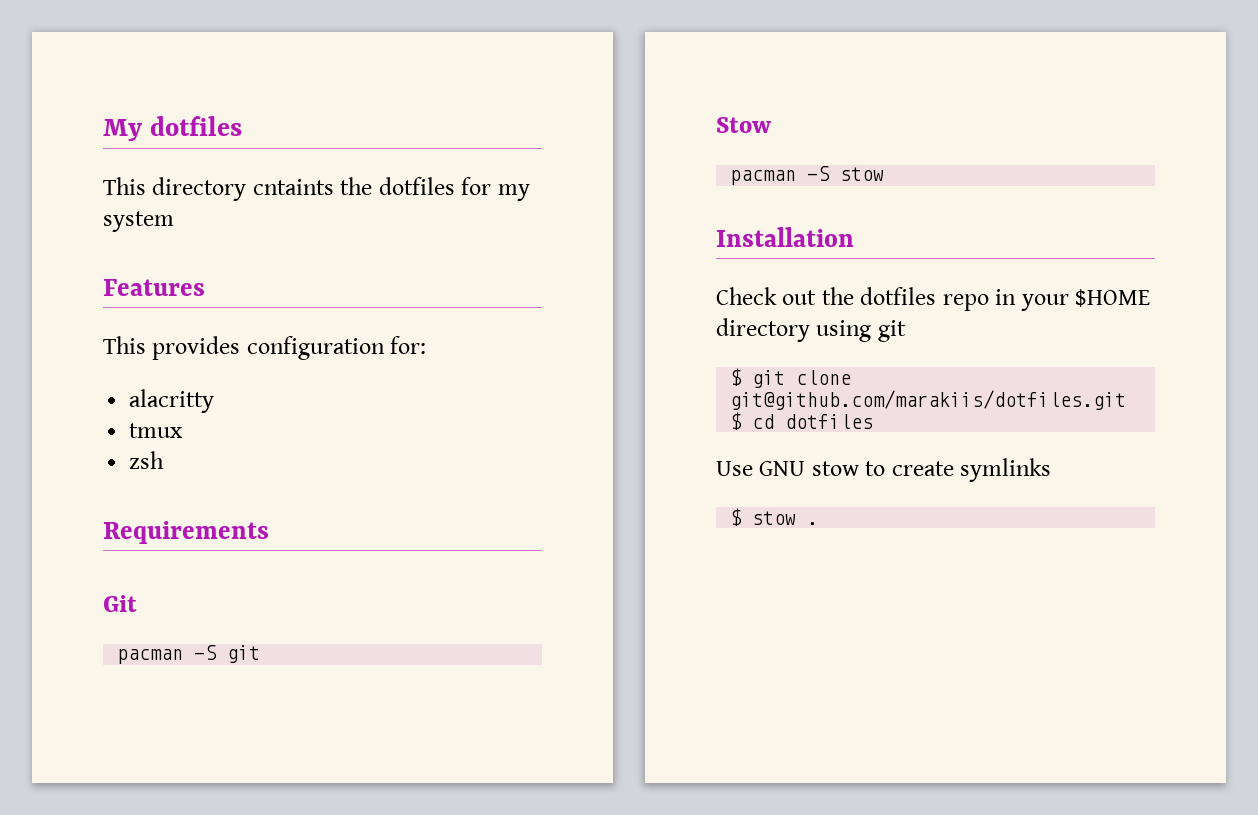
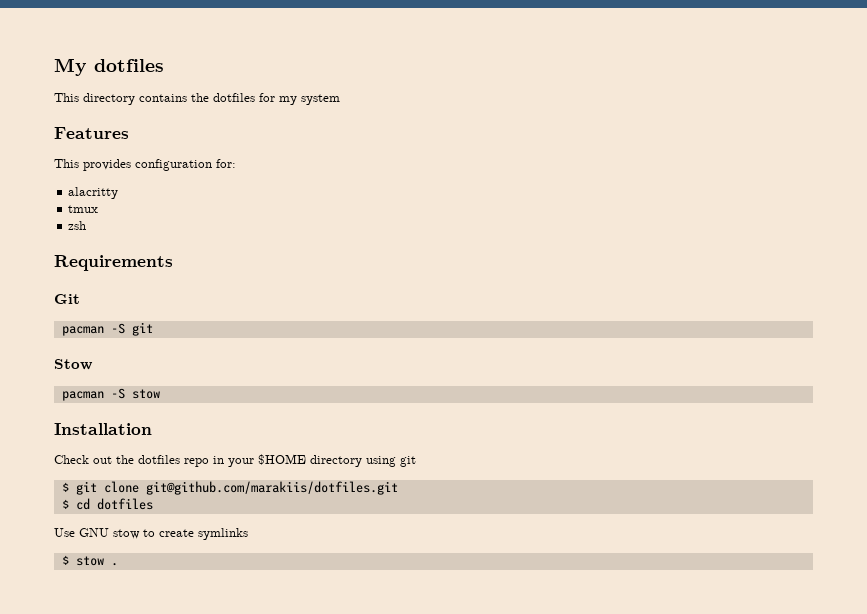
[252,179,334,195] cntaints -> [139,94,187,102] contains

